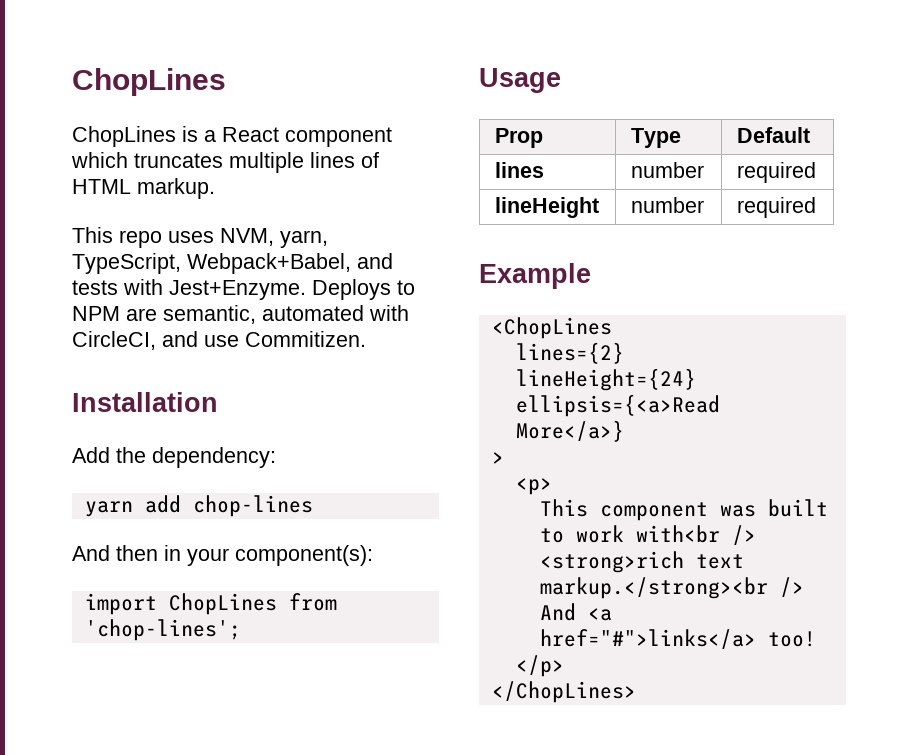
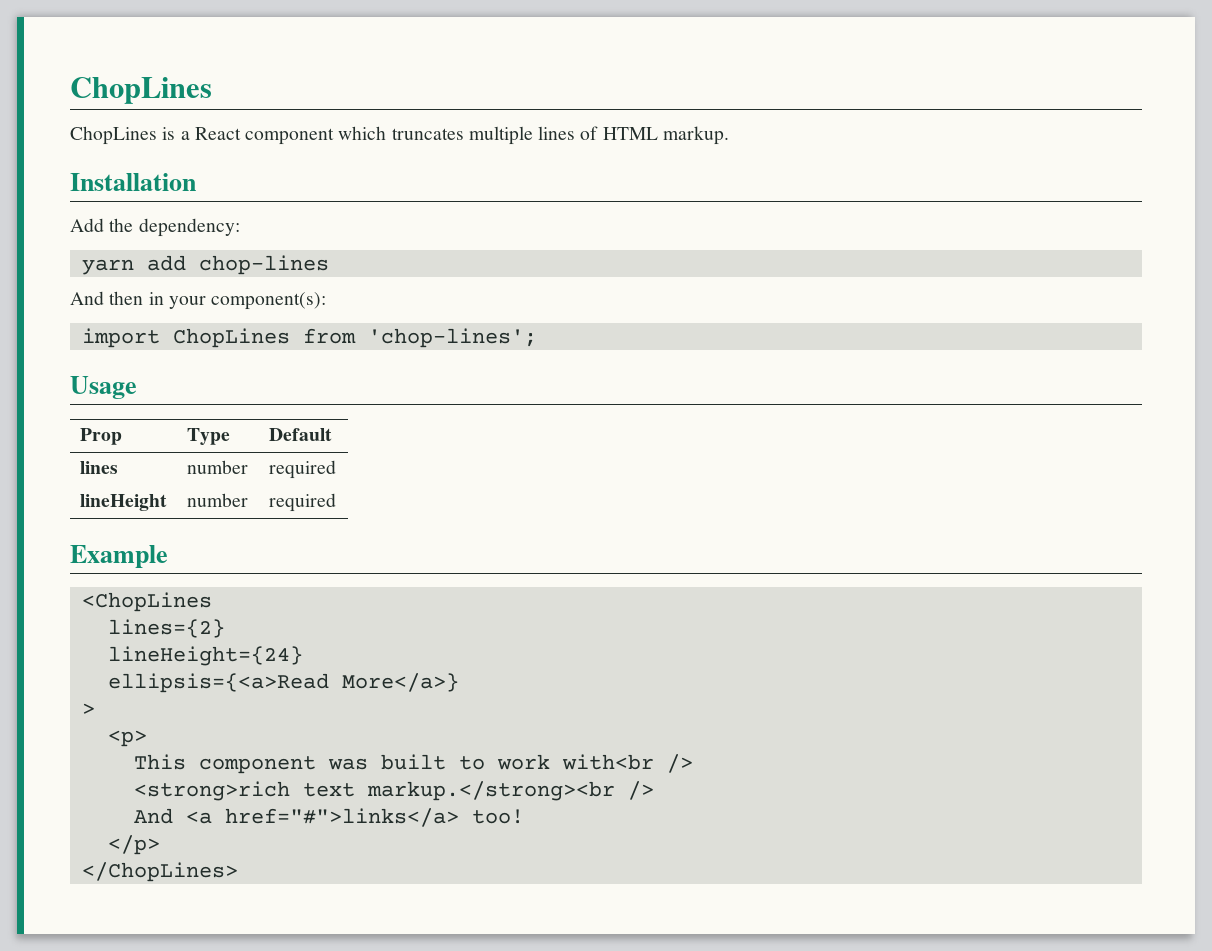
[72,227,328,248] [72,253,393,274] [72,279,415,300] [72,305,409,324] [72,331,366,350] // This repo uses NVM, yarn, TypeScript, Webpack+Babel, and tests with Jest+Enzyme. Deploys to NPM are semantic, automated with CircleCI, and use Commitizen. -> (729, 135) none

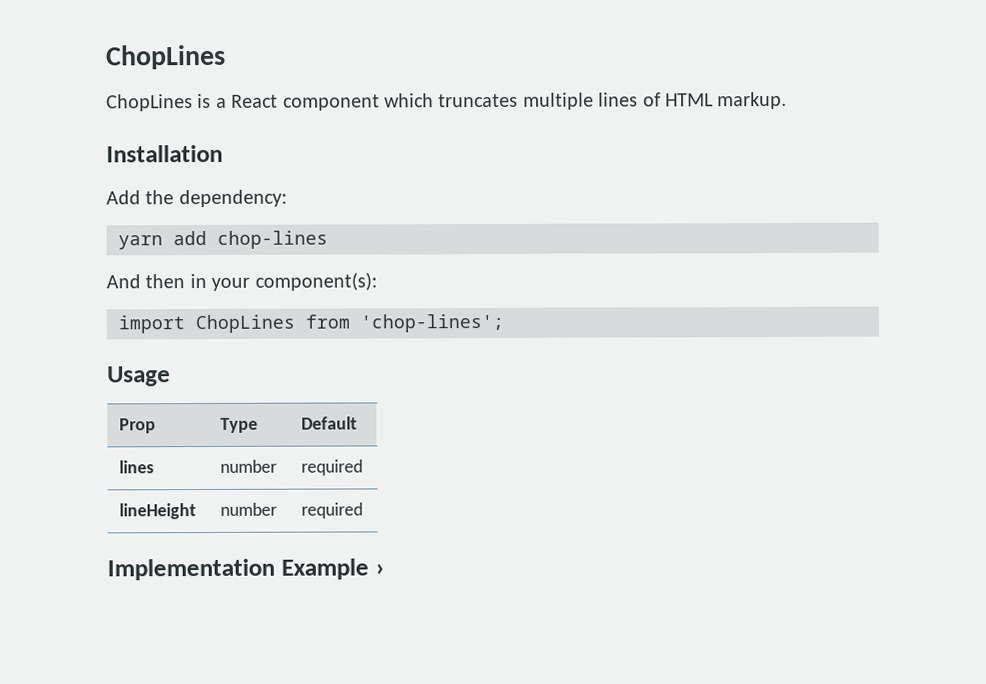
(336, 502) none -> [107,558,275,581] Implementation
[81,592,212,612] [107,619,225,638] [107,646,303,666] [107,673,459,693] [81,703,95,715] [107,730,147,747] [133,754,693,774] [133,781,654,801] [133,808,524,827] [107,835,160,855] [81,862,238,882] // <ChopLines // lines={2} // lineHeight={24} // ellipsis={<a>Read More</a>} // > // <p> // This component was built to work with<br /> // <strong>rich text markup.</strong><br /> // And <a href="#">links</a> too! // </p> // </ChopLines> -> [374,563,385,576] ›

